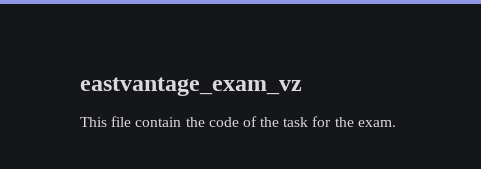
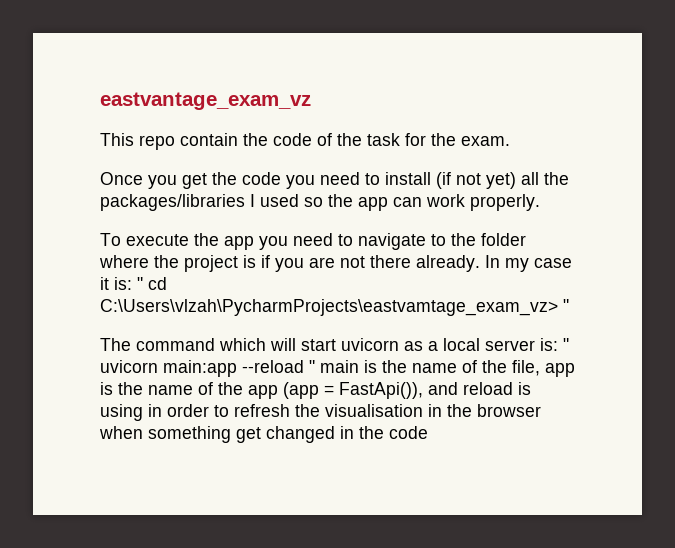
[111,116,132,127] file -> [139,135,175,150] repo
(396, 123) none -> [100,172,569,189] [100,194,540,211] [100,233,526,250] [99,255,572,272] [100,277,167,290] [100,299,569,316] [100,338,569,351] [100,360,575,377] [100,382,531,399] [100,404,541,421] [99,426,428,443] // Once you get the code you need to install (if not yet) all the packages/libraries I used so the app can work properly. // To execute the app you need to navigate to the folder where the project is if you are not there already. In my case it is: " cd C:\Users\vlzah\PycharmProjects\eastvamtage_exam_vz> " // The command which will start uvicorn as a local server is: " uvicorn main:app --reload " main is the name of the file, app is the name of the app (app = FastApi()), and reload is using in order to refresh the visualisation in the browser when something get changed in the code

